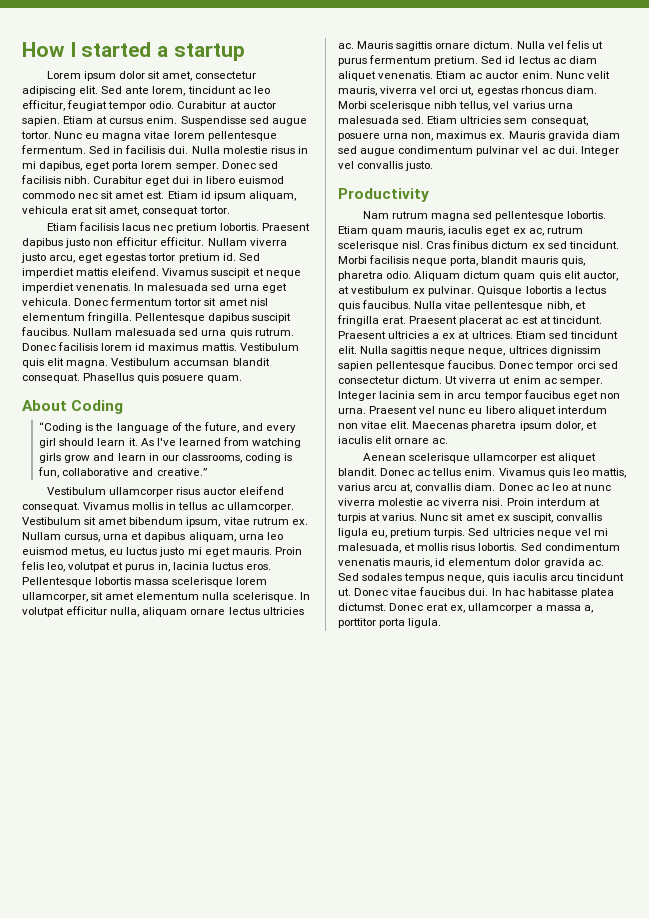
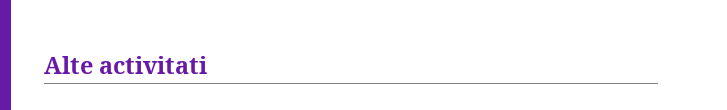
[22,42,245,61] [46,71,257,81] [22,86,270,96] [22,100,276,111] [22,116,307,126] [21,131,277,141] [21,145,308,154] [22,161,278,171] [21,175,284,186] [22,191,296,201] [22,206,230,216] [46,222,311,233] [22,237,287,248] [21,253,260,263] [22,267,301,278] [22,283,287,293] [22,297,268,306] [22,312,292,323] [21,327,294,338] [22,342,299,351] [22,358,270,368] [22,373,243,383] [22,400,124,414] [39,422,297,433] [39,437,302,448] [39,453,293,463] [38,467,207,478] [46,486,285,497] [22,502,294,512] [22,517,308,527] [22,532,283,542] [22,547,302,557] [21,561,271,572] [22,577,268,587] [22,592,310,602] [22,606,304,617] [338,40,603,51] [338,55,597,66] [338,71,610,81] [338,86,597,96] [338,101,573,111] [338,116,588,126] [338,131,620,141] [338,146,619,156] [338,161,434,171] [338,188,429,202] [362,211,607,221] [338,226,583,236] [338,240,619,251] [338,255,585,266] [338,271,618,281] [338,286,606,296] [338,300,586,311] [337,315,602,326] [338,331,618,339] [338,346,601,356] [338,360,618,371] [338,376,603,386] [338,390,620,401] [338,406,607,416] [338,421,597,431] [338,436,449,444] [362,453,597,463] [338,468,626,478] [338,483,611,493] [338,498,600,506] [337,513,602,523] [338,528,608,538] [338,543,620,553] [338,558,604,568] [338,573,624,583] [338,587,614,598] [338,603,593,613] [338,618,442,628] How I started a startup // Lorem ipsum dolor sit amet, consectetur adipiscing elit. Sed ante lorem, tincidunt ac leo efficitur, feugiat tempor odio. Curabitur at auctor sapien. Etiam at cursus enim. Suspendisse sed augue tortor. Nunc eu magna vitae lorem pellentesque fermentum. Sed in facilisis dui. Nulla molestie risus in mi dapibus, eget porta lorem semper. Donec sed facilisis nibh. Curabitur eget dui in libero euismod commodo nec sit amet est. Etiam id ipsum aliquam, vehicula erat sit amet, consequat tortor. // Etiam facilisis lacus nec pretium lobortis. Praesent dapibus justo non efficitur efficitur. Nullam viverra justo arcu, eget egestas tortor pretium id. Sed imperdiet mattis eleifend. Vivamus suscipit et neque imperdiet venenatis. In malesuada sed urna eget vehicula. Donec fermentum tortor sit amet nisl elementum fringilla. Pellentesque dapibus suscipit faucibus. Nullam malesuada sed urna quis rutrum. Donec facilisis lorem id maximus mattis. Vestibulum quis elit magna. Vestibulum accumsan blandit consequat. Phasellus quis posuere quam. // About Coding // “Coding is the language of the future, and every girl should learn it. As I've learned from watching girls grow and learn in our classrooms, coding is fun, collaborative and creative.” // Vestibulum ullamcorper risus auctor eleifend consequat. Vivamus mollis in tellus ac ullamcorper. Vestibulum sit amet bibendum ipsum, vitae rutrum ex. Nullam cursus, urna et dapibus aliquam, urna leo euismod metus, eu luctus justo mi eget mauris. Proin felis leo, volutpat et purus in, lacinia luctus eros. Pellentesque lobortis massa scelerisque lorem ullamcorper, sit amet elementum nulla scelerisque. In volutpat efficitur nulla, aliquam ornare lectus ultricies ac. Mauris sagittis ornare dictum. Nulla vel felis ut purus fermentum pretium. Sed id lectus ac diam aliquet venenatis. Etiam ac auctor enim. Nunc velit mauris, viverra vel orci ut, egestas rhoncus diam. Morbi scelerisque nibh tellus, vel varius urna malesuada sed. Etiam ultricies sem consequat, posuere urna non, maximus ex. Mauris gravida diam sed augue condimentum pulvinar vel ac dui. Integer vel convallis justo. // Productivity // Nam rutrum magna sed pellentesque lobortis. Etiam quam mauris, iaculis eget ex ac, rutrum scelerisque nisl. Cras finibus dictum ex sed tincidunt. Morbi facilisis neque porta, blandit mauris quis, pharetra odio. Aliquam dictum quam quis elit auctor, at vestibulum ex pulvinar. Quisque lobortis a lectus quis faucibus. Nulla vitae pellentesque nibh, et fringilla erat. Praesent placerat ac est at tincidunt. Praesent ultricies a ex at ultrices. Etiam sed tincidunt elit. Nulla sagittis neque neque, ultrices dignissim sapien pellentesque faucibus. Donec tempor orci sed consectetur dictum. Ut viverra ut enim ac semper. Integer lacinia sem in arcu tempor faucibus eget non urna. Praesent vel nunc eu libero aliquet interdum non vitae elit. Maecenas pharetra ipsum dolor, et iaculis elit ornare ac. // Aenean scelerisque ullamcorper est aliquet blandit. Donec ac tellus enim. Vivamus quis leo mattis, varius arcu at, convallis diam. Donec ac leo at nunc viverra molestie ac viverra nisi. Proin interdum at turpis at varius. Nunc sit amet ex suscipit, convallis ligula eu, pretium turpis. Sed ultricies neque vel mi malesuada, et mollis risus lobortis. Sed condimentum venenatis mauris, id elementum dolor gravida ac. Sed sodales tempus neque, quis iaculis arcu tincidunt ut. Donec vitae faucibus dui. In hac habitasse platea dictumst. Donec erat ex, ullamcorper a massa a, porttitor porta ligula. -> [44,56,208,74] Alte activitati

